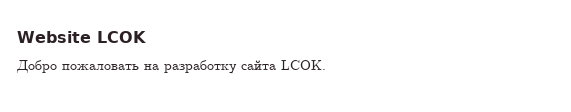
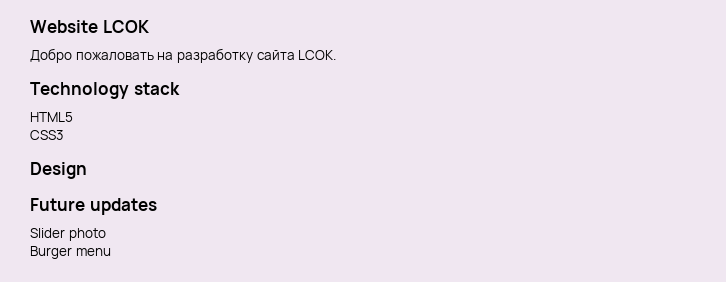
(326, 65) none -> [30,82,180,99] [30,112,73,122] [30,130,63,140] [30,162,87,179] [30,198,157,215] [30,228,106,241] [30,246,111,259] // Technology stack // HTML5 // CSS3 // Design // Future updates // Slider photo // Burger menu

